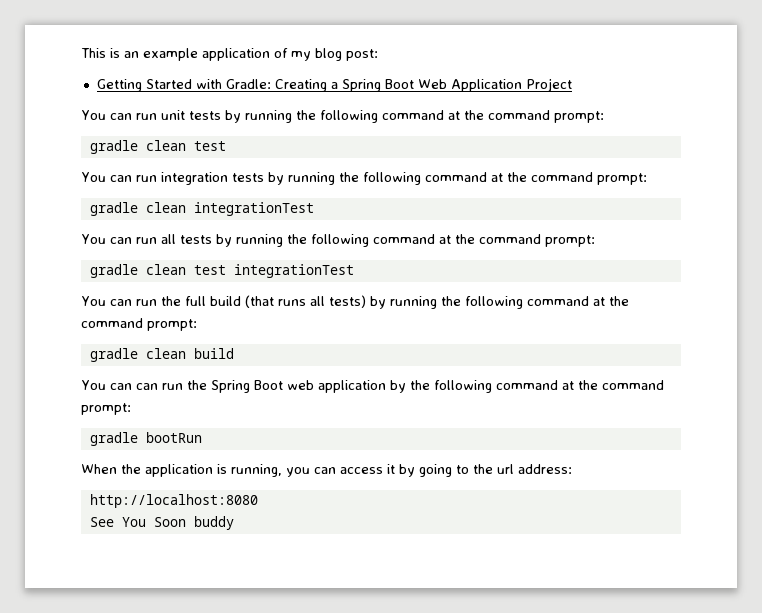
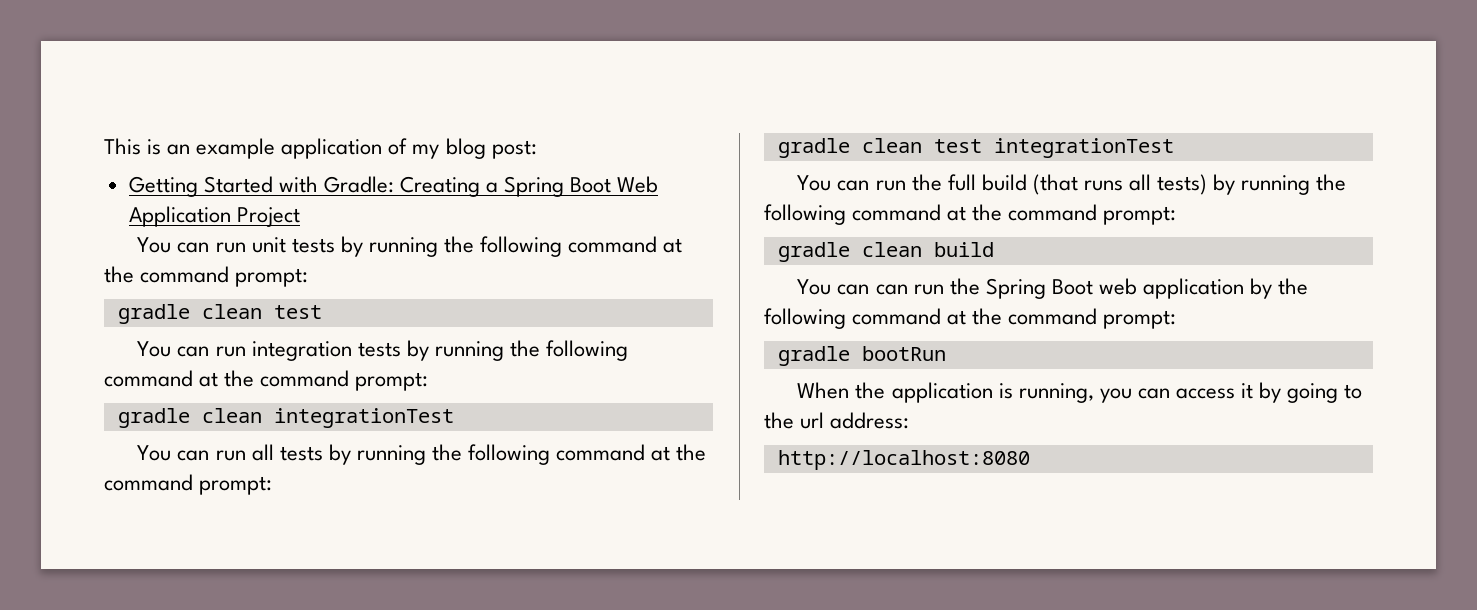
[89,516,234,530] // See You Soon buddy -> (1030, 460) none

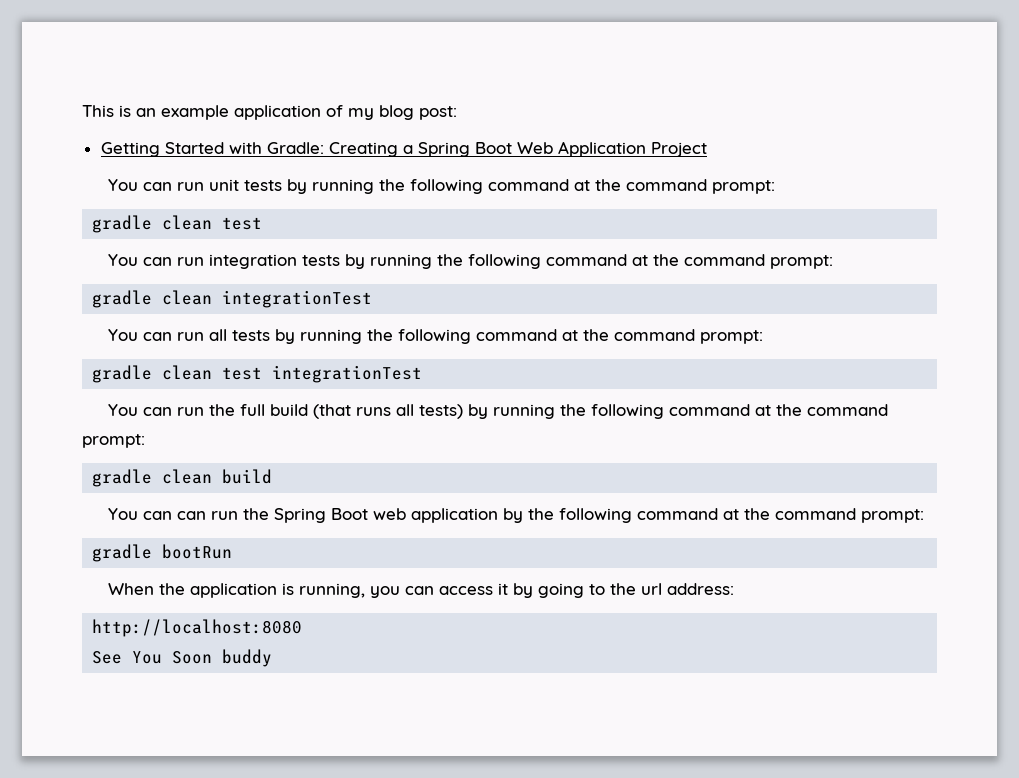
(1030, 460) none -> [92,649,273,667] // See You Soon buddy

